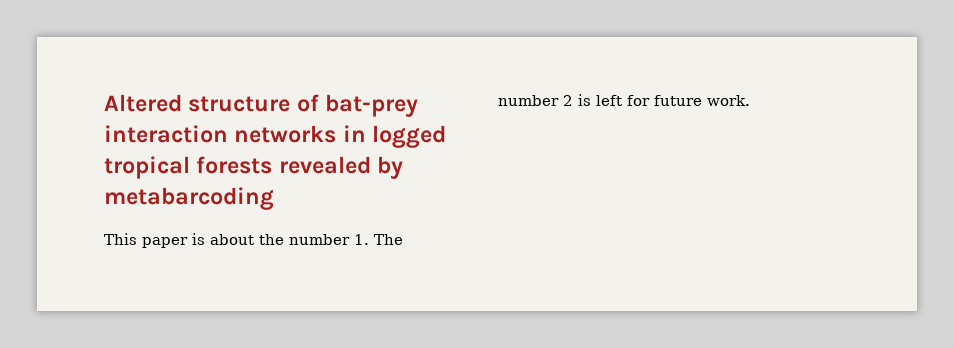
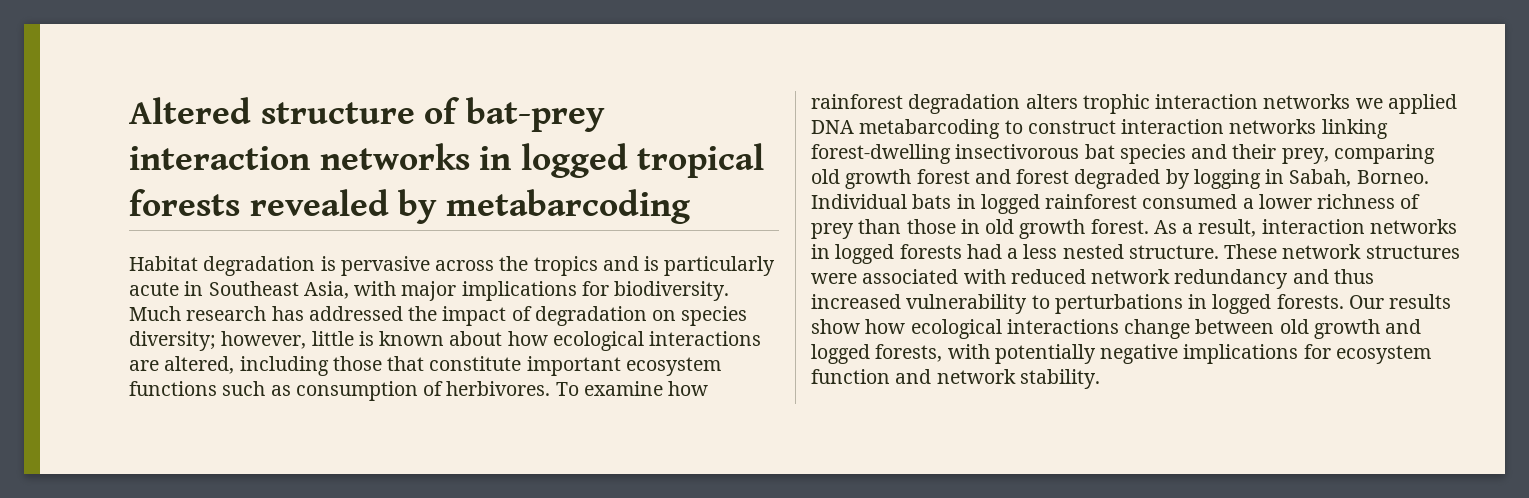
[104,233,403,248] [498,94,750,106] This paper is about the number 1. The number 2 is left for future work. -> [129,256,776,276] [129,281,730,301] [129,306,748,326] [129,331,762,351] [129,356,721,376] [129,381,709,401] [811,94,1457,114] [811,119,1388,139] [811,144,1435,164] [811,169,1429,189] [811,194,1421,214] [811,219,1457,239] [811,244,1460,264] [811,269,1374,289] [811,294,1452,314] [811,319,1422,339] [811,344,1431,364] [811,369,1100,389] Habitat degradation is pervasive across the tropics and is particularly acute in Southeast Asia, with major implications for biodiversity. Much research has addressed the impact of degradation on species diversity; however, little is known about how ecological interactions are altered, including those that constitute important ecosystem functions such as consumption of herbivores. To examine how rainforest degradation alters trophic interaction networks we applied DNA metabarcoding to construct interaction networks linking forest-dwelling insectivorous bat species and their prey, comparing old growth forest and forest degraded by logging in Sabah, Borneo. Individual bats in logged rainforest consumed a lower richness of prey than those in old growth forest. As a result, interaction networks in logged forests had a less nested structure. These network structures were associated with reduced network redundancy and thus increased vulnerability to perturbations in logged forests. Our results show how ecological interactions change between old growth and logged forests, with potentially negative implications for ecosystem function and network stability.

